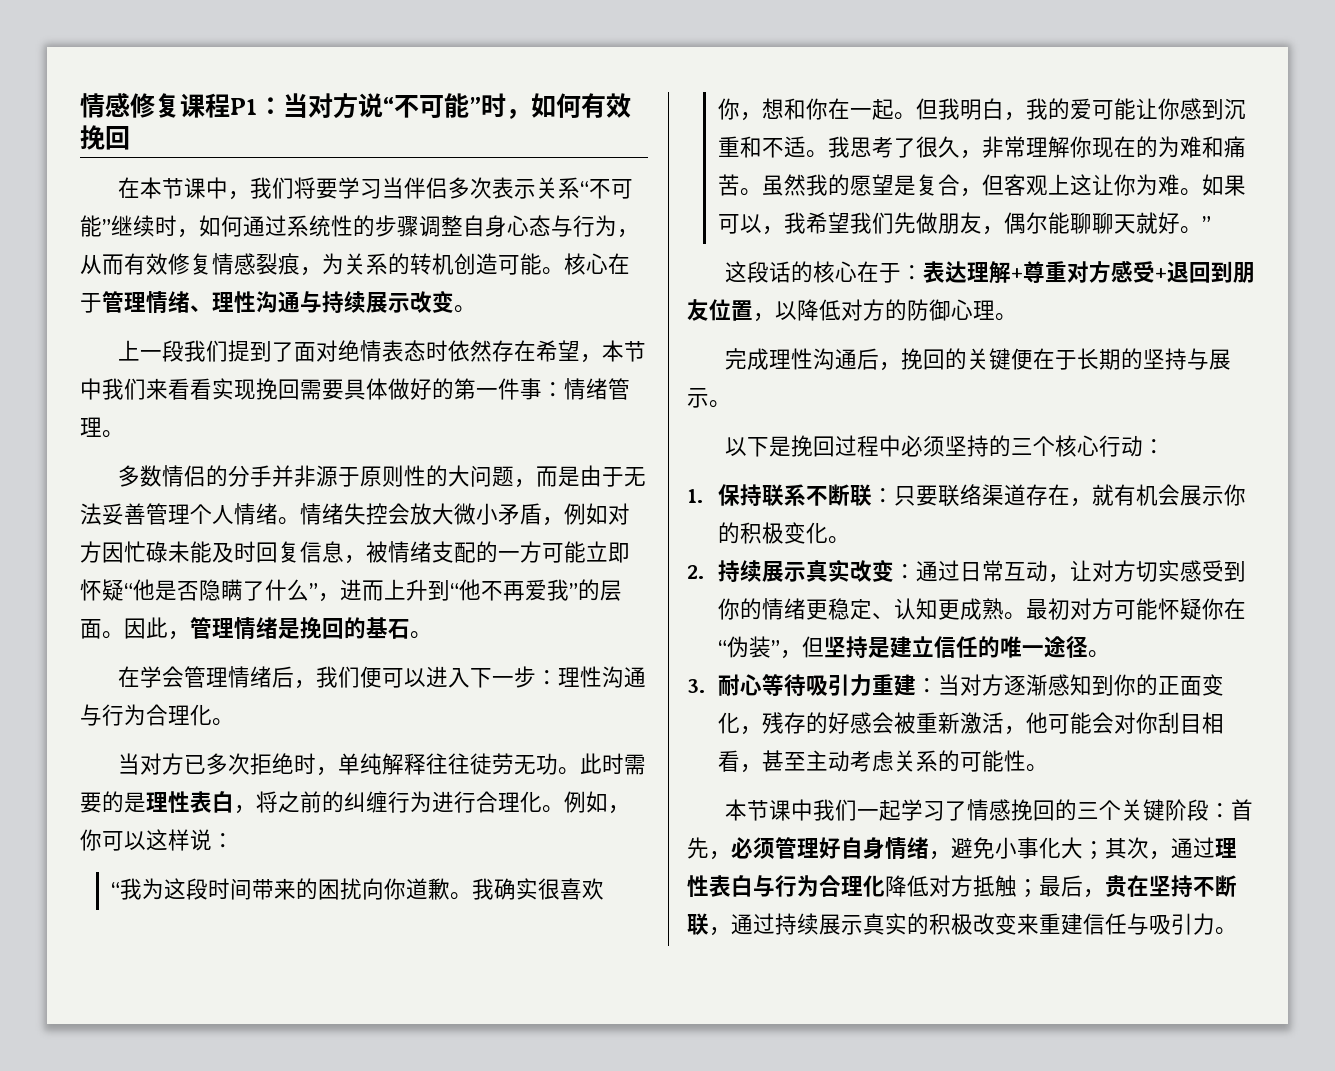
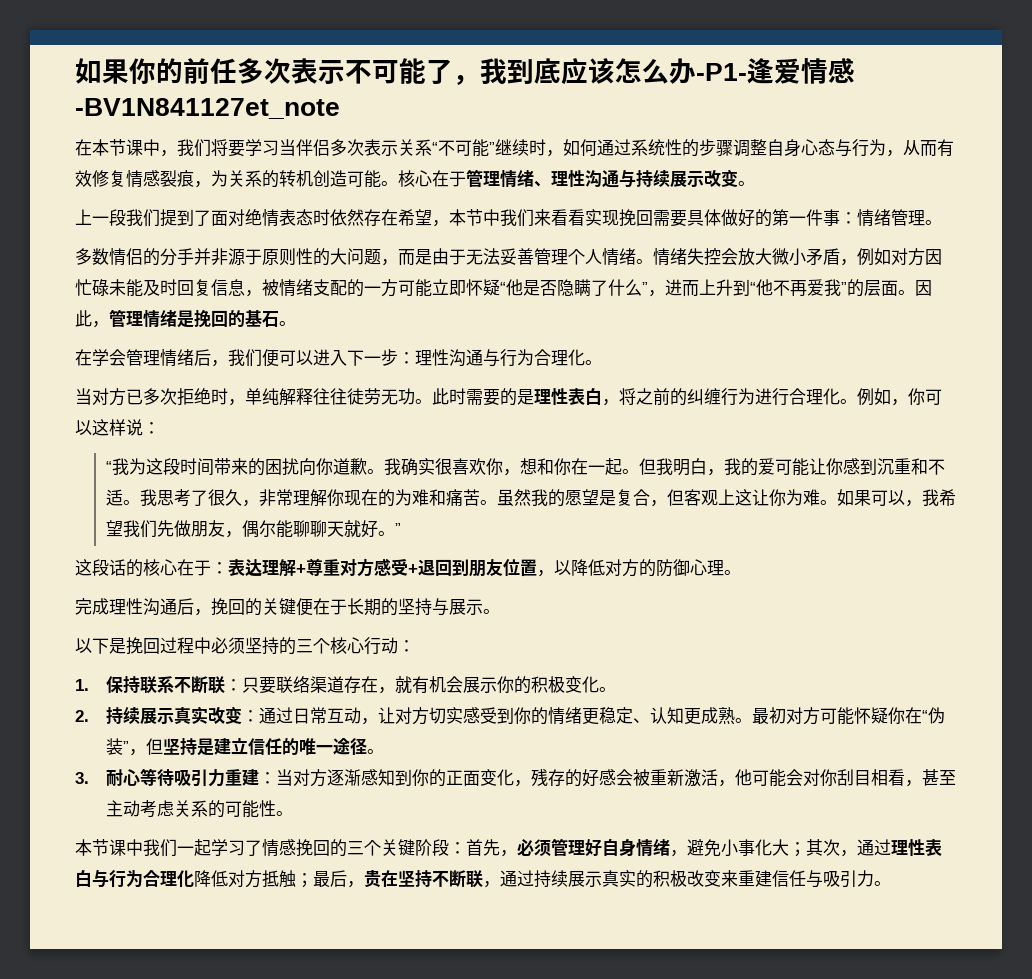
[80,93,631,119] [80,125,130,150] 情感修复课程P1：当对方说“不可能”时，如何有效挽回 -> [75,58,855,85] [75,98,340,119] 如果你的前任多次表示不可能了，我到底应该怎么办-P1-逢爱情感-BV1N841127et_note

